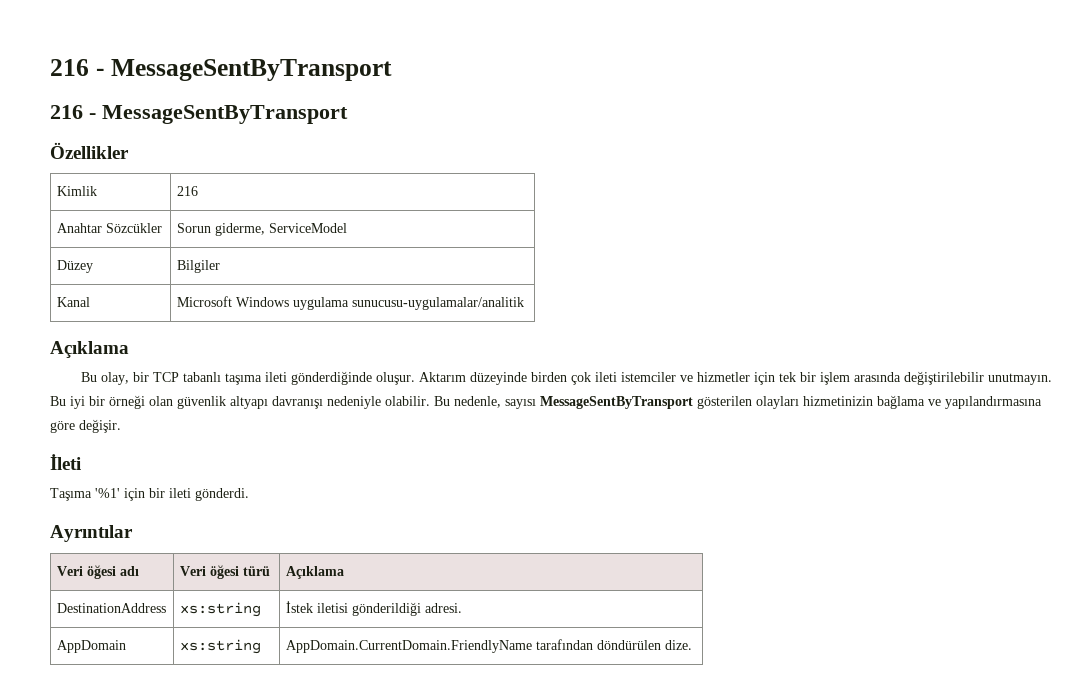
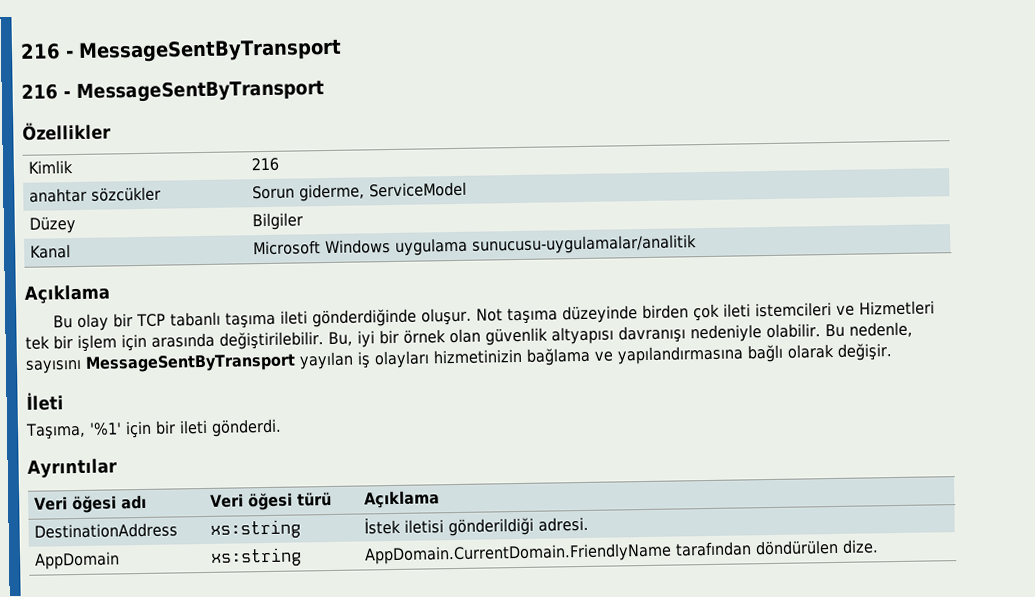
[56,223,162,233] Anahtar Sözcükler -> [29,186,162,203] anahtar sözcükler
[100,372,129,385] olay, -> [76,313,109,332] olay
[418,372,466,382] Aktarım -> [475,307,558,325] Not taşıma
[620,371,1052,385] [50,396,66,406] istemciler ve hizmetler için tek bir işlem arasında değiştirilebilir unutmayın. Bu -> [754,300,935,318] [25,331,353,352] istemcileri ve Hizmetleri tek bir işlem için arasında değiştirilebilir. Bu,
[109,395,145,409] örneği -> [402,329,446,344] örnek
[230,396,268,409] altyapı -> [550,326,614,345] altyapısı
[505,396,752,409] sayısı MessageSentByTransport gösterilen -> [25,351,371,374] sayısını MessageSentByTransport yayılan iş
[50,421,75,433] göre -> [746,343,834,363] bağlı olarak
[50,488,92,501] Taşıma -> [25,422,86,440] Taşıma,

